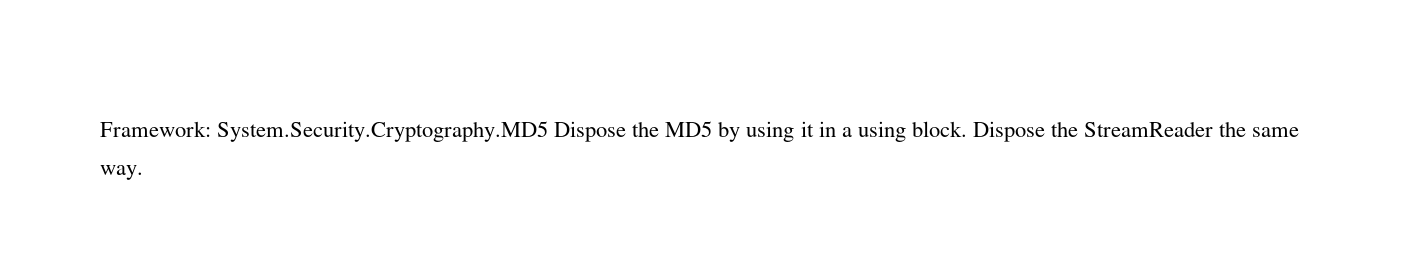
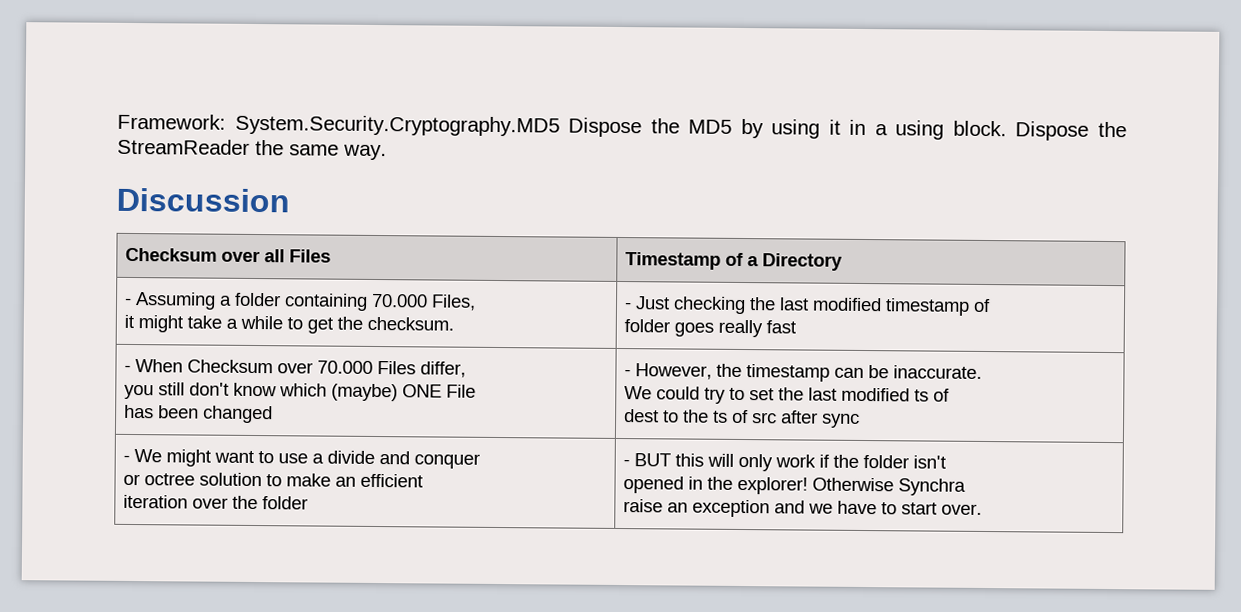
(143, 172) none -> [116,187,290,213] [124,247,331,263] [624,252,843,271] [123,292,476,311] [123,314,454,334] [623,296,991,316] [623,319,796,338] [123,359,466,378] [123,382,476,402] [123,404,273,424] [623,363,982,382] [623,386,950,404] [623,409,860,428] [122,449,480,469] [122,472,423,488] [122,494,308,510] [622,453,946,472] [622,476,966,496] [622,499,982,518] // Discussion // Checksum over all Files | Timestamp of a Directory // - Assuming a folder containing 70.000 Files, // it might take a while to get the checksum. | - Just checking the last modified timestamp of // folder goes really fast // - When Checksum over 70.000 Files differ, // you still don't know which (maybe) ONE File // has been changed | - However, the timestamp can be inaccurate. // We could try to set the last modified ts of // dest to the ts of src after sync // - We might want to use a divide and conquer // or octree solution to make an efficient // iteration over the folder | - BUT this will only work if the folder isn't // opened in the explorer! Otherwise Synchra // raise an exception and we have to start over.

